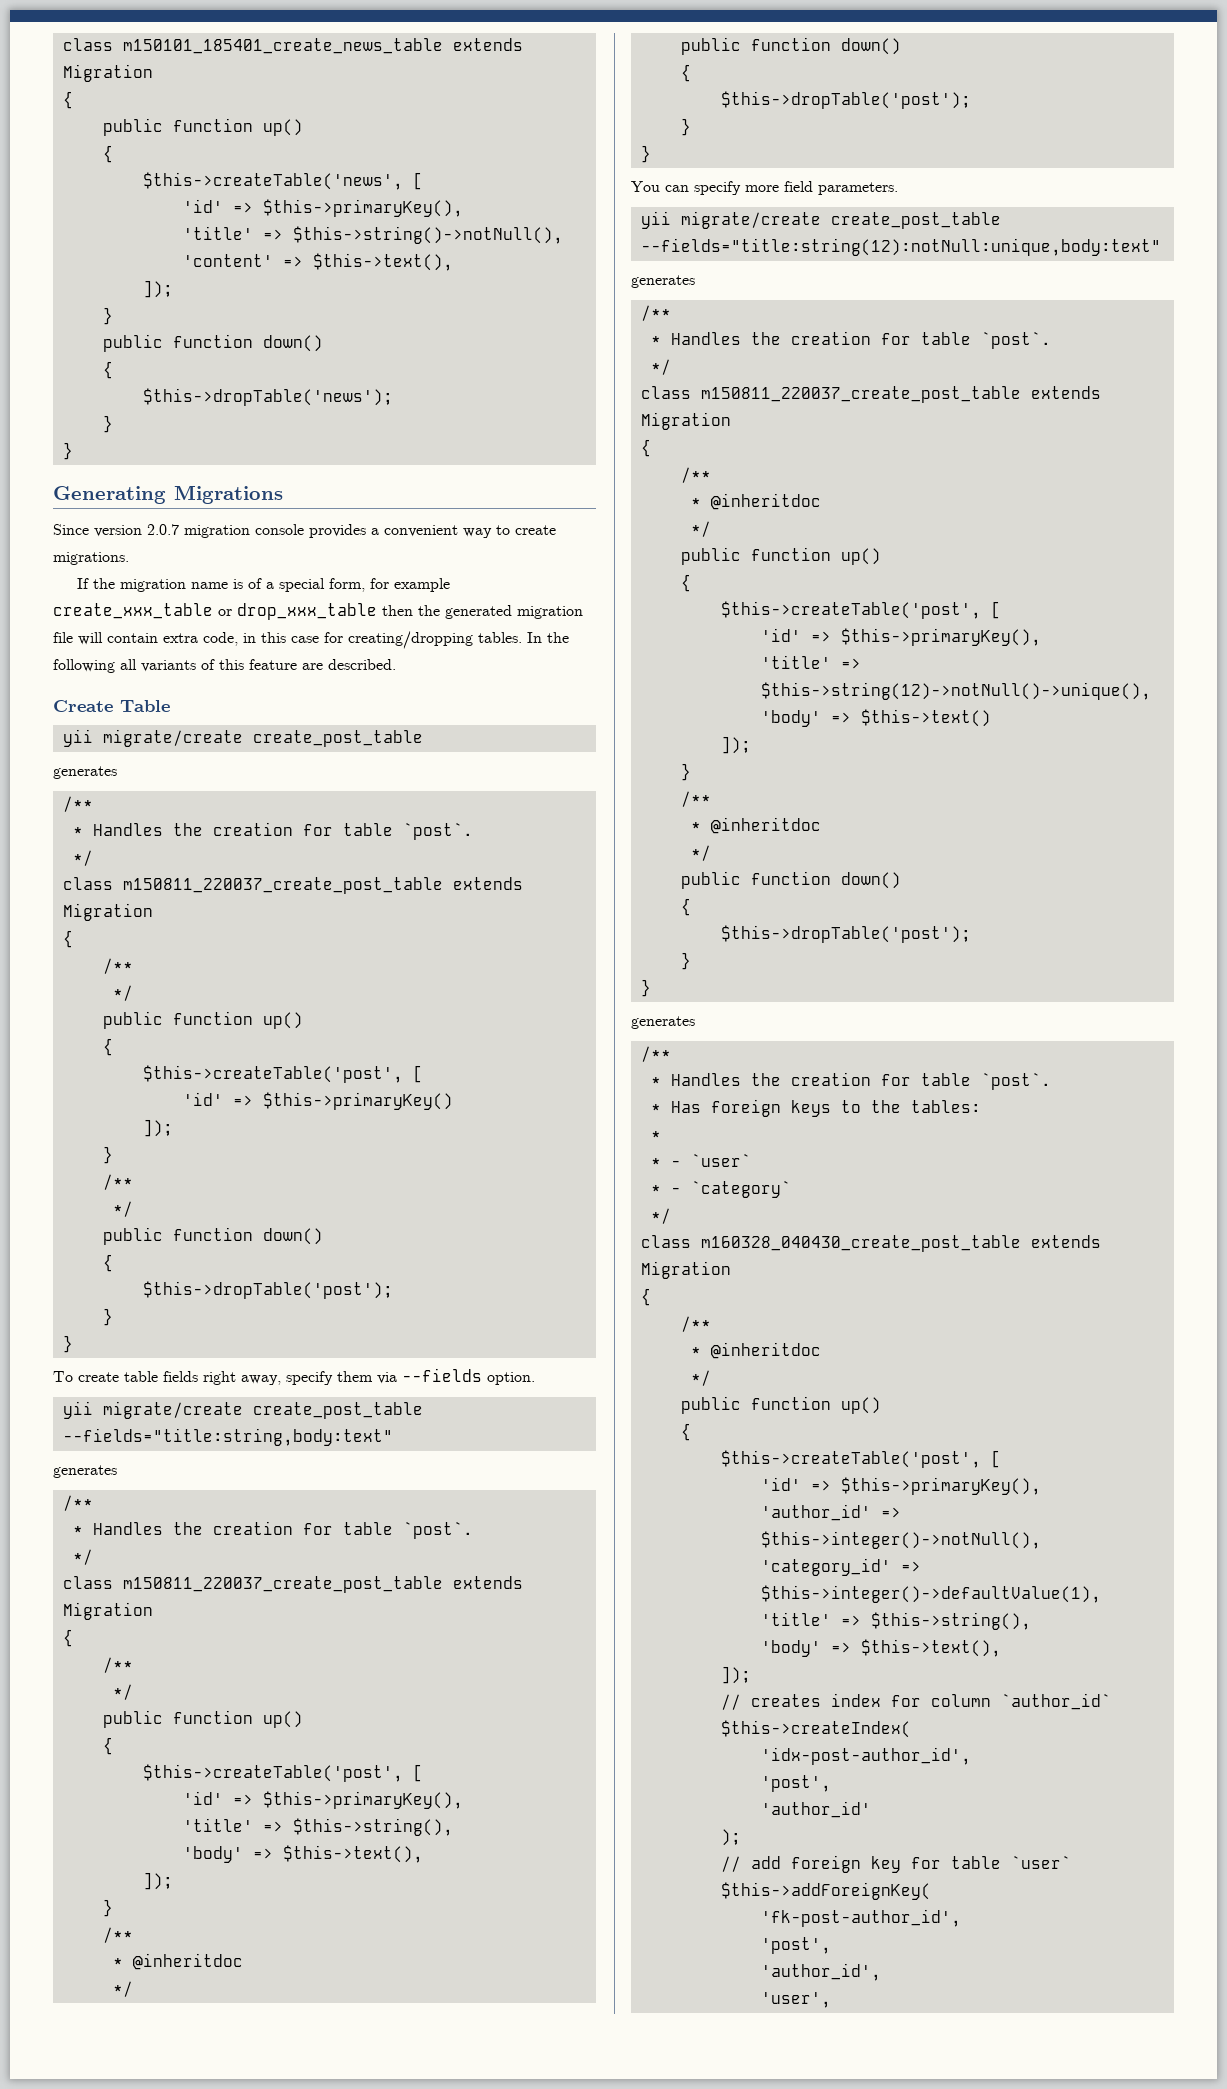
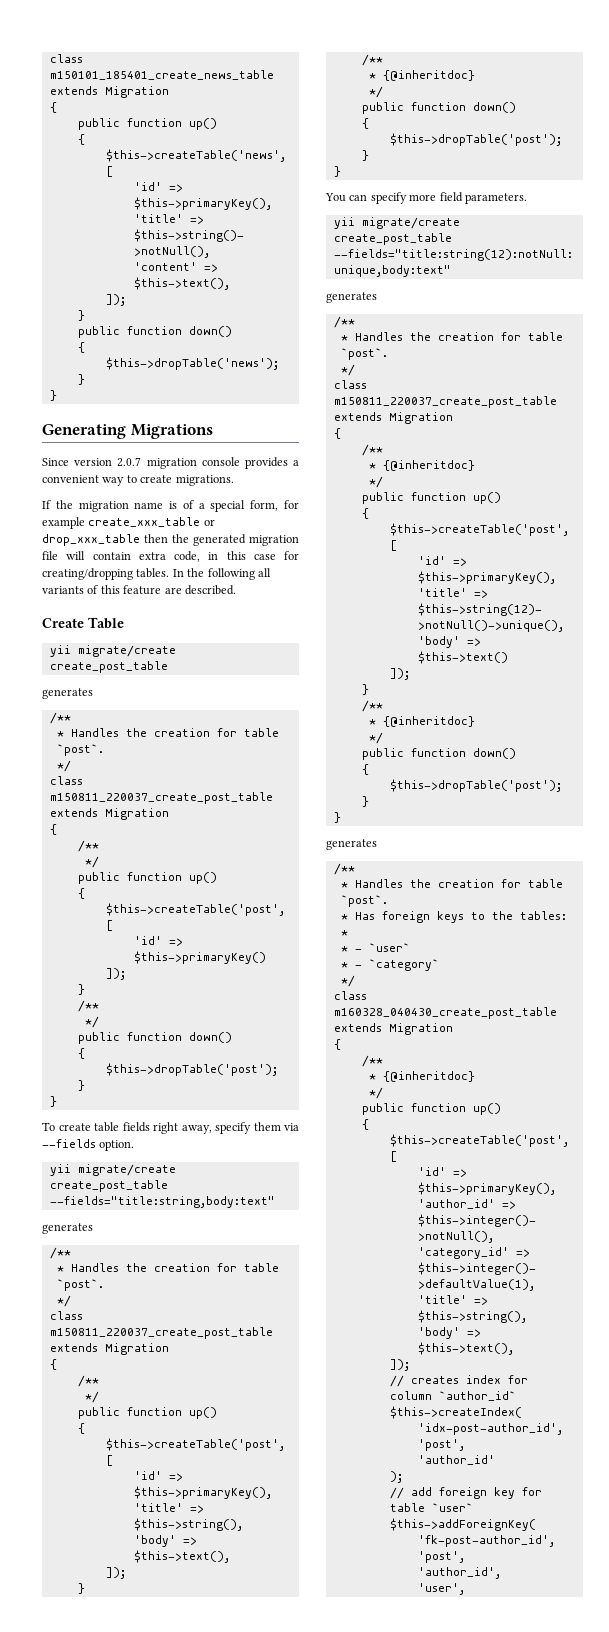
[132,1953,243,1970] @inheritdoc -> [382,70,475,81] {@inheritdoc}
[710,493,821,510] @inheritdoc -> [382,460,475,471] {@inheritdoc}
[710,817,821,834] @inheritdoc -> [382,716,475,727] {@inheritdoc}
[710,1342,821,1359] @inheritdoc -> [382,1071,475,1082] {@inheritdoc}

